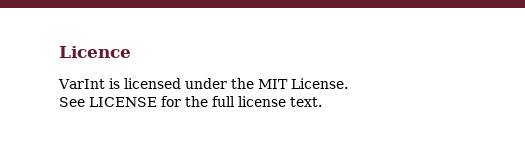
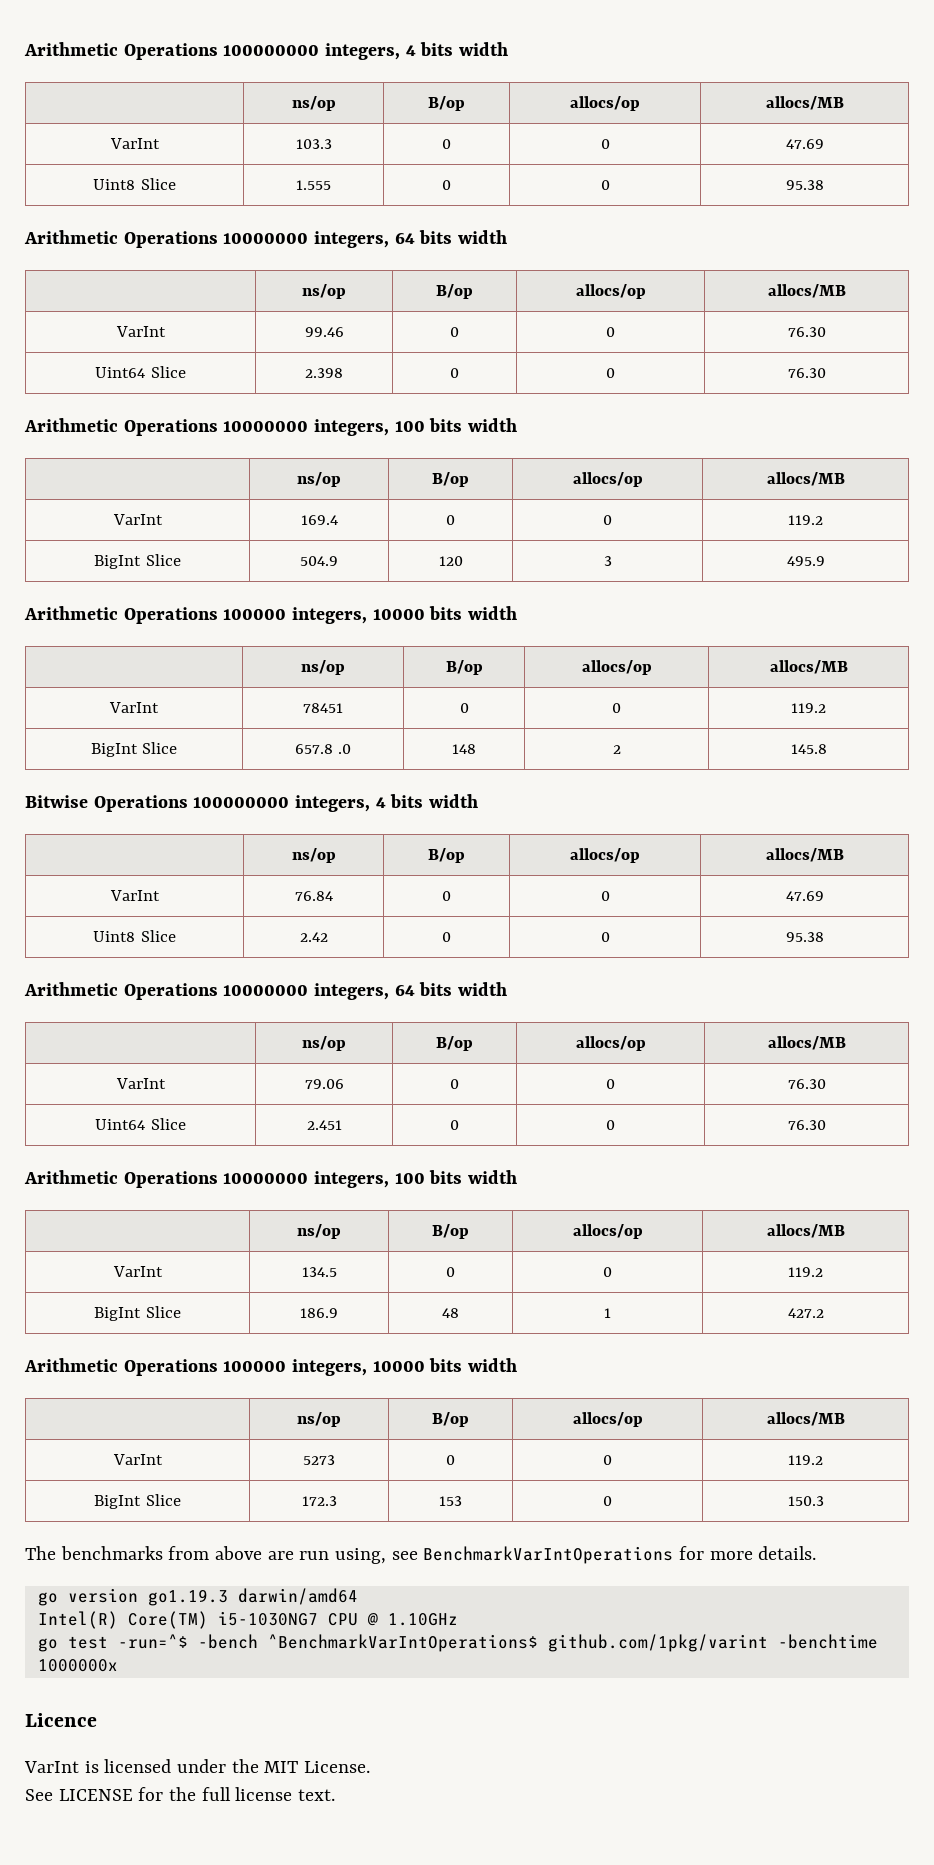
(59, 52) none -> [24,42,509,60] [291,96,336,111] [428,96,465,111] [570,96,640,111] [765,96,844,110] [109,138,160,149] [295,139,332,149] [442,139,451,149] [600,139,610,149] [785,139,824,149] [93,178,176,190] [296,180,331,190] [442,180,451,190] [600,180,610,190] [785,180,824,190] [24,230,508,248] [302,284,346,299] [436,284,473,299] [575,284,646,299] [767,284,846,298] [115,326,166,337] [304,327,344,337] [450,327,459,337] [606,327,615,337] [787,327,826,337] [95,366,186,378] [305,368,343,378] [450,368,459,378] [606,368,615,378] [787,368,826,378] [24,418,518,436] [297,472,341,487] [432,472,469,487] [572,472,643,487] [766,472,845,486] [112,514,163,525] [300,515,338,525] [446,515,455,525] [603,515,612,525] [788,515,823,525] [94,554,181,569] [300,556,338,566] [438,556,463,566] [603,556,612,566] [786,556,825,566] [24,606,518,624] [301,660,345,675] [445,660,483,675] [581,660,652,675] [769,660,848,674] [109,702,159,713] [303,703,343,713] [459,703,469,713] [612,703,621,713] [791,703,826,713] [90,742,178,757] [294,744,352,754] [452,744,476,754] [612,745,621,754] [790,744,827,754] [25,794,479,812] [291,848,336,863] [428,848,465,863] [570,848,640,863] [765,848,844,862] [109,890,160,901] [294,891,333,901] [442,891,451,901] [600,891,610,901] [785,891,824,901] [93,930,176,942] [299,932,328,942] [442,932,451,942] [600,932,610,942] [785,932,824,942] [24,982,508,1000] [302,1036,346,1051] [436,1036,473,1051] [575,1036,646,1051] [767,1036,846,1050] [115,1078,166,1089] [304,1079,344,1089] [450,1079,459,1089] [606,1079,615,1089] [787,1079,826,1089] [95,1118,186,1130] [306,1120,342,1130] [450,1120,459,1130] [606,1120,615,1130] [787,1120,826,1130] [24,1170,518,1188] [297,1224,341,1239] [432,1224,469,1239] [572,1224,643,1239] [766,1224,845,1238] [112,1266,163,1277] [301,1267,337,1277] [446,1267,455,1277] [603,1267,612,1277] [788,1267,823,1277] [94,1306,181,1321] [300,1308,338,1318] [442,1308,459,1318] [604,1308,611,1318] [787,1308,824,1318] [24,1358,518,1376] [297,1412,341,1427] [432,1412,469,1427] [572,1412,643,1427] [766,1412,845,1426] [112,1454,163,1465] [303,1455,335,1465] [446,1455,455,1465] [603,1455,612,1465] [788,1455,823,1465] [94,1494,181,1509] [301,1496,337,1506] [439,1496,462,1506] [603,1496,612,1506] [787,1496,824,1506] [25,1546,817,1564] [37,1588,358,1606] [37,1611,458,1629] [37,1634,878,1652] [37,1659,118,1672] Arithmetic Operations 100000000 integers, 4 bits width // | ns/op | B/op | allocs/op | allocs/MB // VarInt | 103.3 | 0 | 0 | 47.69 // Uint8 Slice | 1.555 | 0 | 0 | 95.38 // Arithmetic Operations 10000000 integers, 64 bits width // | ns/op | B/op | allocs/op | allocs/MB // VarInt | 99.46 | 0 | 0 | 76.30 // Uint64 Slice | 2.398 | 0 | 0 | 76.30 // Arithmetic Operations 10000000 integers, 100 bits width // | ns/op | B/op | allocs/op | allocs/MB // VarInt | 169.4 | 0 | 0 | 119.2 // BigInt Slice | 504.9 | 120 | 3 | 495.9 // Arithmetic Operations 100000 integers, 10000 bits width // | ns/op | B/op | allocs/op | allocs/MB // VarInt | 78451 | 0 | 0 | 119.2 // BigInt Slice | 657.8 .0 | 148 | 2 | 145.8 // Bitwise Operations 100000000 integers, 4 bits width // | ns/op | B/op | allocs/op | allocs/MB // VarInt | 76.84 | 0 | 0 | 47.69 // Uint8 Slice | 2.42 | 0 | 0 | 95.38 // Arithmetic Operations 10000000 integers, 64 bits width // | ns/op | B/op | allocs/op | allocs/MB // VarInt | 79.06 | 0 | 0 | 76.30 // Uint64 Slice | 2.451 | 0 | 0 | 76.30 // Arithmetic Operations 10000000 integers, 100 bits width // | ns/op | B/op | allocs/op | allocs/MB // VarInt | 134.5 | 0 | 0 | 119.2 // BigInt Slice | 186.9 | 48 | 1 | 427.2 // Arithmetic Operations 100000 integers, 10000 bits width // | ns/op | B/op | allocs/op | allocs/MB // VarInt | 5273 | 0 | 0 | 119.2 // BigInt Slice | 172.3 | 153 | 0 | 150.3 // The benchmarks from above are run using, see BenchmarkVarIntOperations for more details. // go version go1.19.3 darwin/amd64 // Intel(R) Core(TM) i5-1030NG7 CPU @ 1.10GHz // go test -run=^$ -bench ^BenchmarkVarIntOperations$ github.com/1pkg/varint -benchtime 1000000x //

